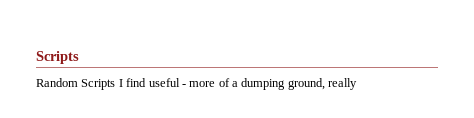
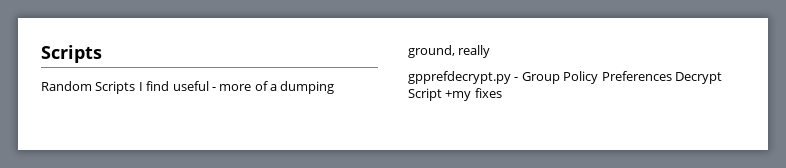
(358, 84) none -> [408,71,722,84] [408,88,502,101] // gpprefdecrypt.py - Group Policy Preferences Decrypt Script +my fixes

